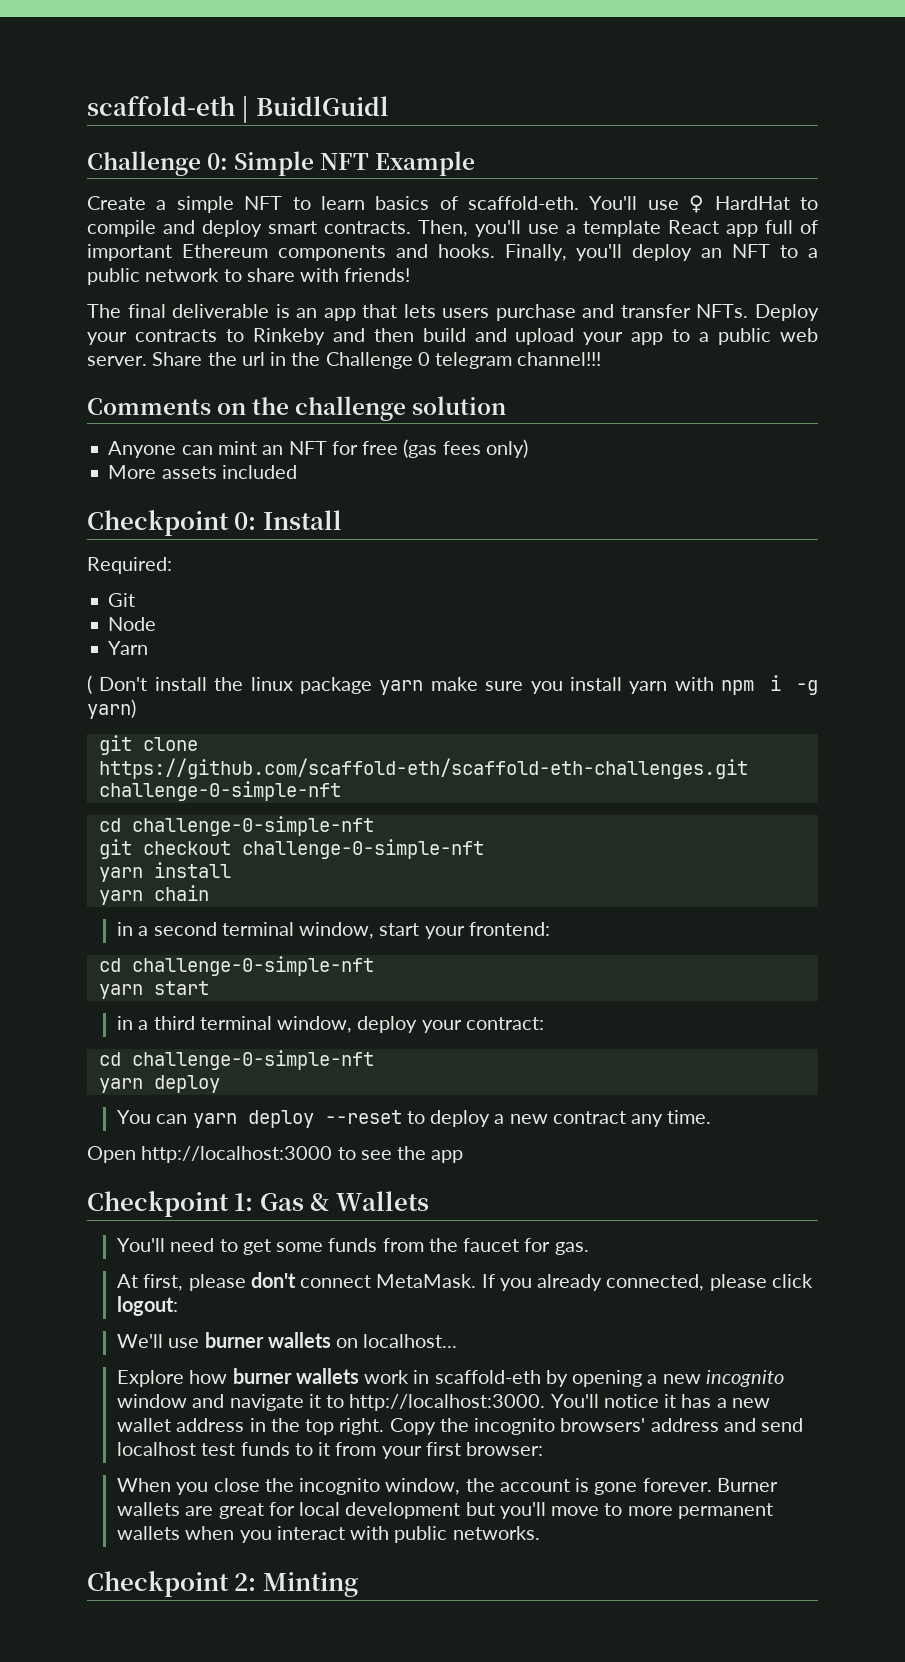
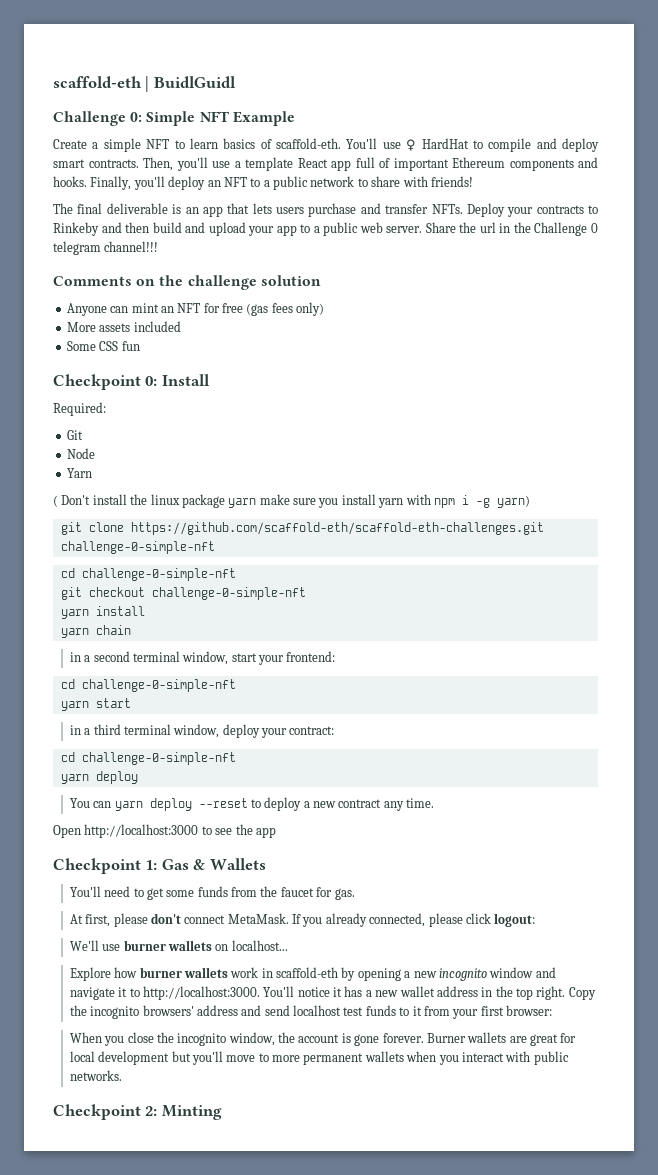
(297, 472) none -> [66,341,140,351] // Some CSS fun

